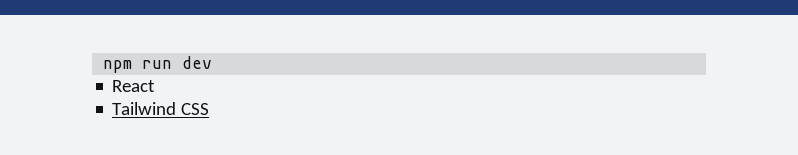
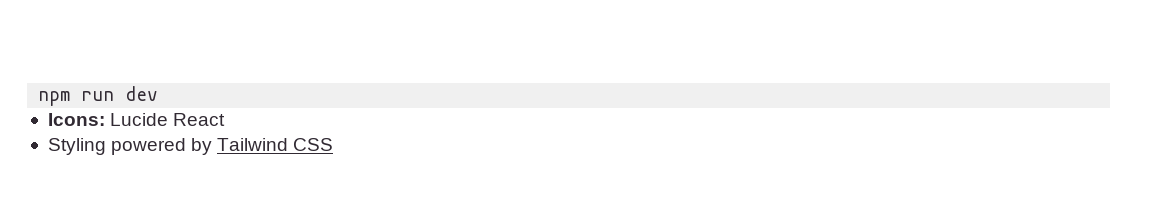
(213, 62) none -> [47,113,169,126] Icons: Lucide
(156, 86) none -> [47,138,213,155] Styling powered by

